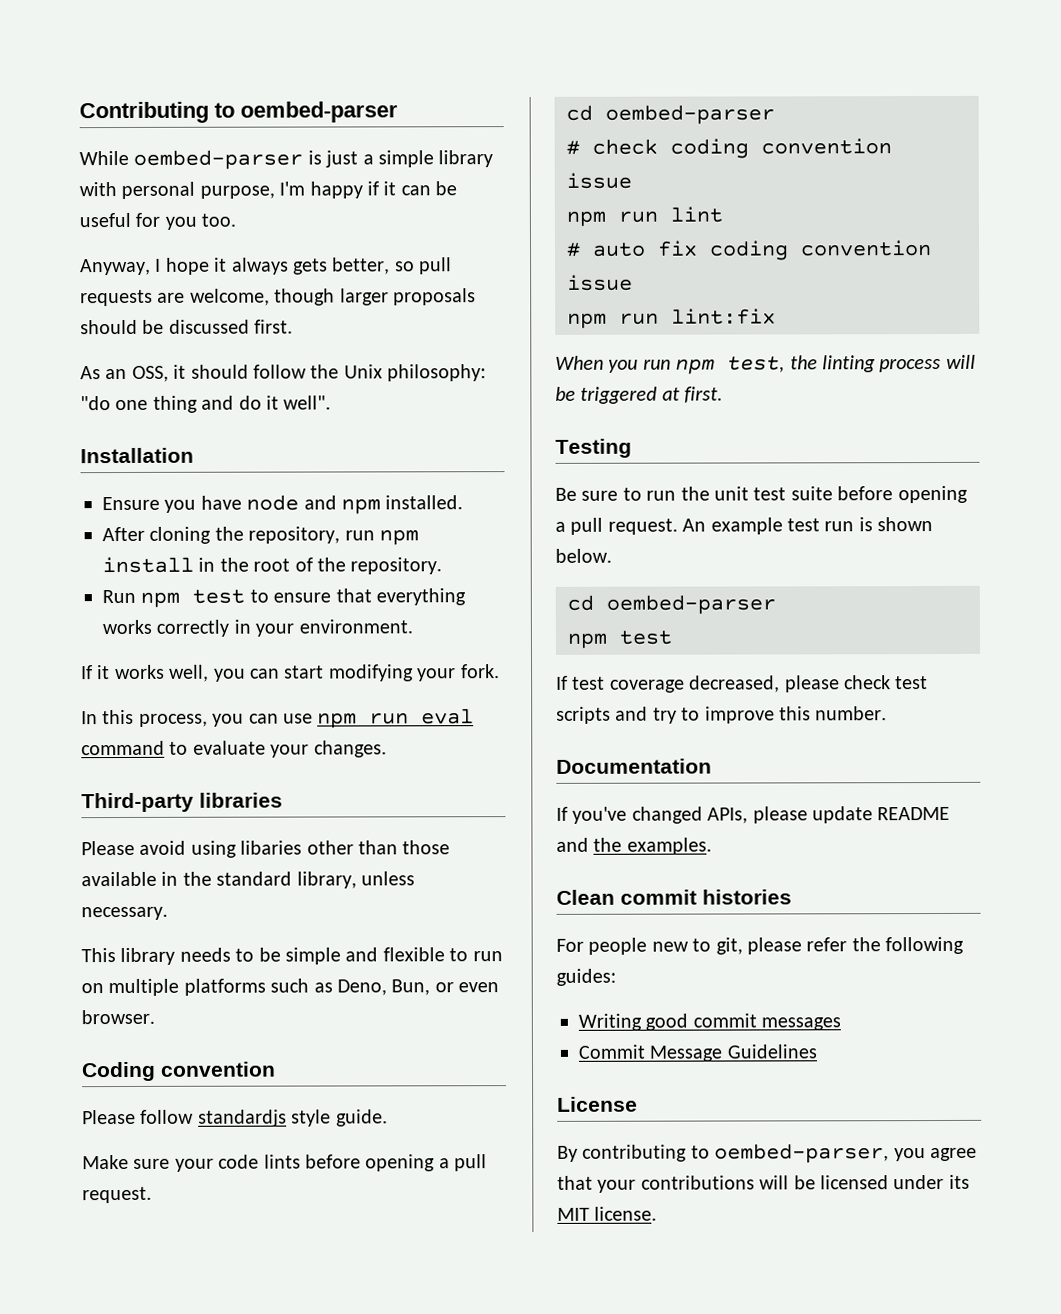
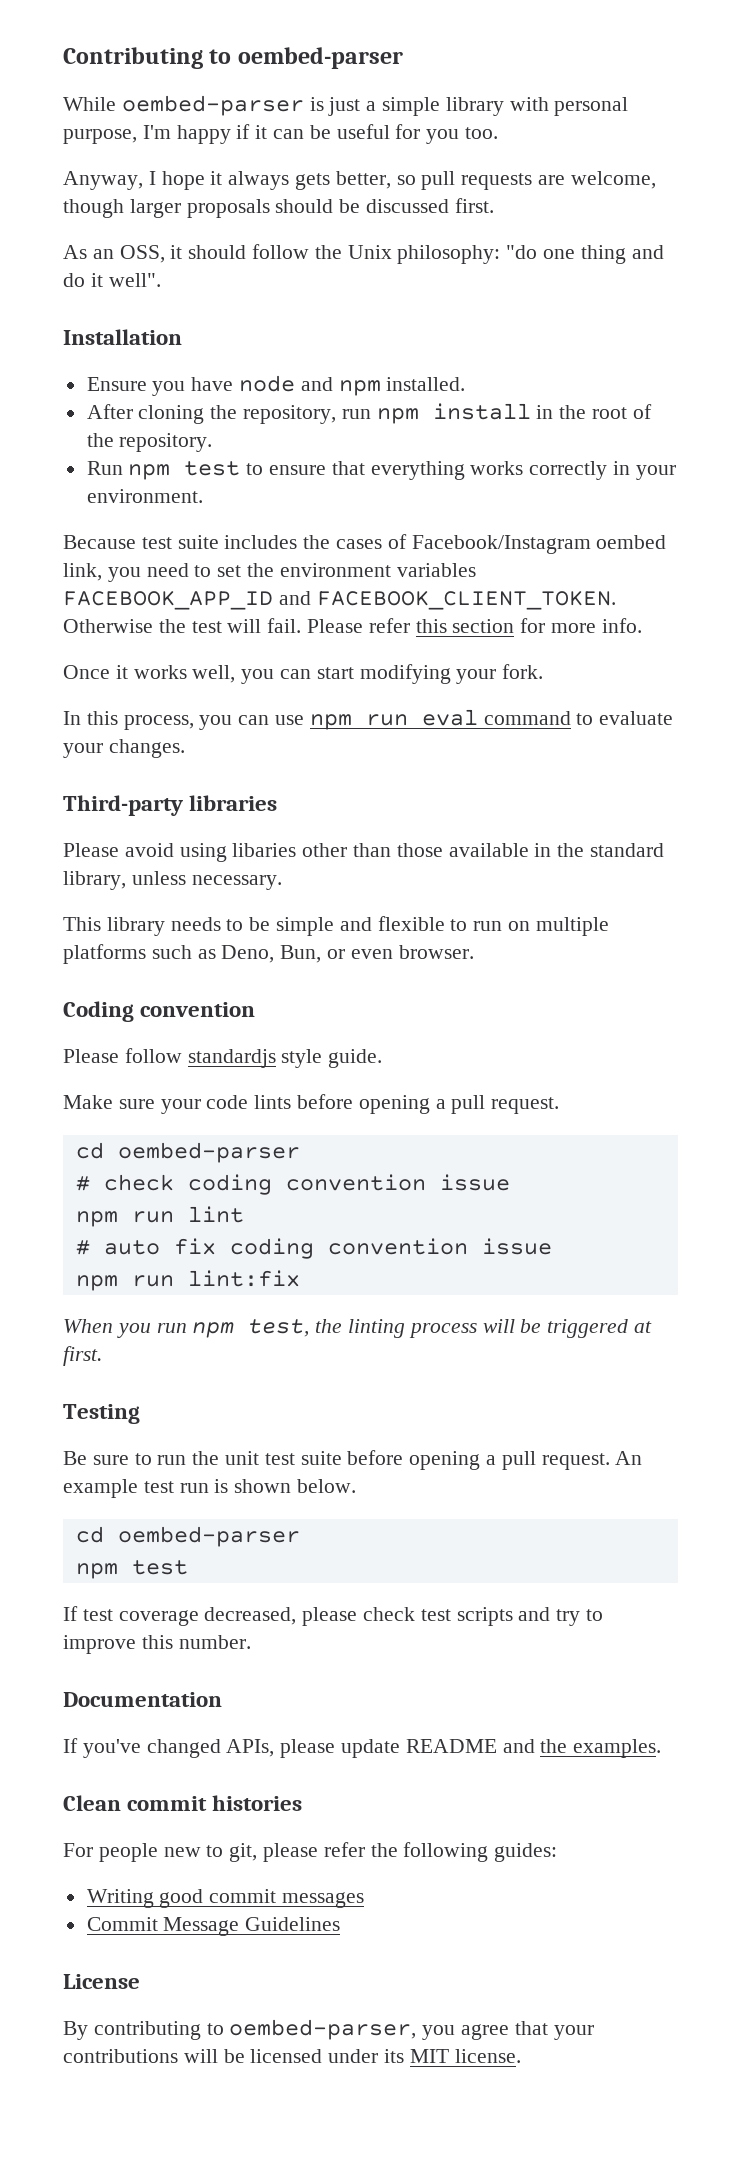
[81,665,93,680] If -> [63,534,667,554] [63,563,476,582] [63,591,616,610] [63,618,642,633] [63,665,110,679] Because test suite includes the cases of Facebook/Instagram oembed link, you need to set the environment variables FACEBOOK_APP_ID and FACEBOOK_CLIENT_TOKEN. Otherwise the test will fail. Please refer this section for more info. // Once

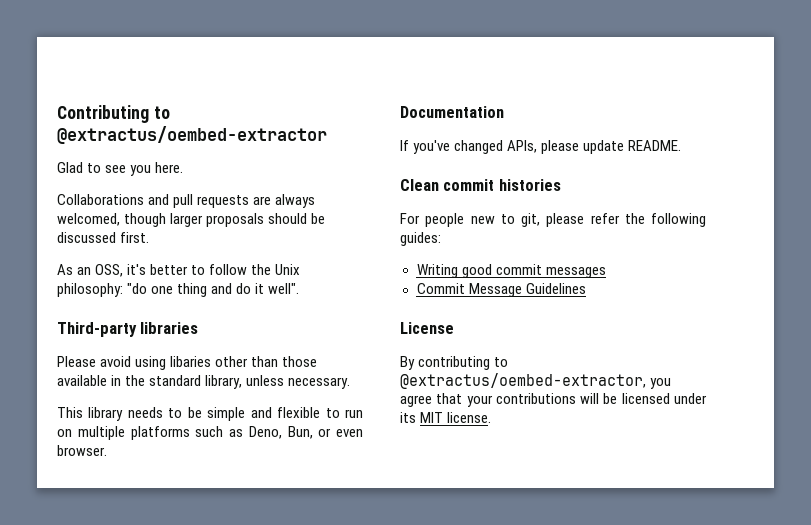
[237,47,403,69] [63,95,629,116] [63,124,499,144] [63,171,416,190] oembed-parser // While oembed-parser is just a simple library with personal purpose, I'm happy if it can be useful for you too. // Anyway, I hope it always gets better, so -> [57,126,327,144] [57,162,184,176] [57,194,170,205] @extractus/oembed-extractor // Glad to see you here. // Collaborations and
[570,171,656,189] welcome, -> [275,194,316,208] [57,213,120,226] always welcomed,
[170,245,247,259] it should -> [127,264,206,275] it's better to
[63,329,182,345] [86,375,466,396] [86,403,652,424] [86,433,213,452] [86,461,676,480] [86,489,203,503] [63,534,667,554] [63,563,476,582] [63,591,616,610] [63,618,642,633] [63,664,544,684] [63,709,674,730] [63,739,185,758] // Installation // Ensure you have node and npm installed. // After cloning the repository, run npm install in the root of the repository. // Run npm test to ensure that everything works correctly in your environment. // Because test suite includes the cases of Facebook/Instagram oembed link, you need to set the environment variables FACEBOOK_APP_ID and FACEBOOK_CLIENT_TOKEN. Otherwise the test will fail. Please refer this section for more info. // Once it works well, you can start modifying your fork. // In this process, you can use npm run eval command to evaluate your changes. -> (300, 288) none
[63,1001,256,1022] [63,1048,383,1068] [63,1094,560,1114] [75,1142,300,1163] [75,1174,510,1195] [75,1206,244,1227] [75,1238,552,1259] [75,1270,300,1291] [63,1319,653,1338] [63,1346,102,1366] [63,1404,140,1424] [63,1450,643,1470] [63,1479,357,1498] [75,1526,300,1547] [75,1560,188,1579] [63,1606,604,1626] [63,1635,251,1654] // Coding convention // Please follow standardjs style guide. // Make sure your code lints before opening a pull request. // cd oembed-parser // # check coding convention issue // npm run lint // # auto fix coding convention issue // npm run lint:fix // When you run npm test, the linting process will be triggered at first. // Testing // Be sure to run the unit test suite before opening a pull request. An example test run is shown below. // cd oembed-parser // npm test // If test coverage decreased, please check test scripts and try to improve this number. -> (107, 450) none
[405,1739,662,1758] README and the examples. -> [628,140,682,151] README.
[229,2019,417,2040] oembed-parser, -> [400,373,646,389] @extractus/oembed-extractor,

